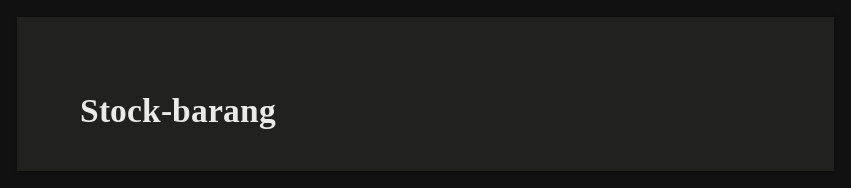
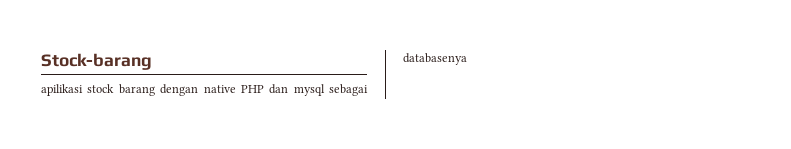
(276, 113) none -> [41,84,368,96] [403,53,467,65] // apilikasi stock barang dengan native PHP dan mysql sebagai databasenya

